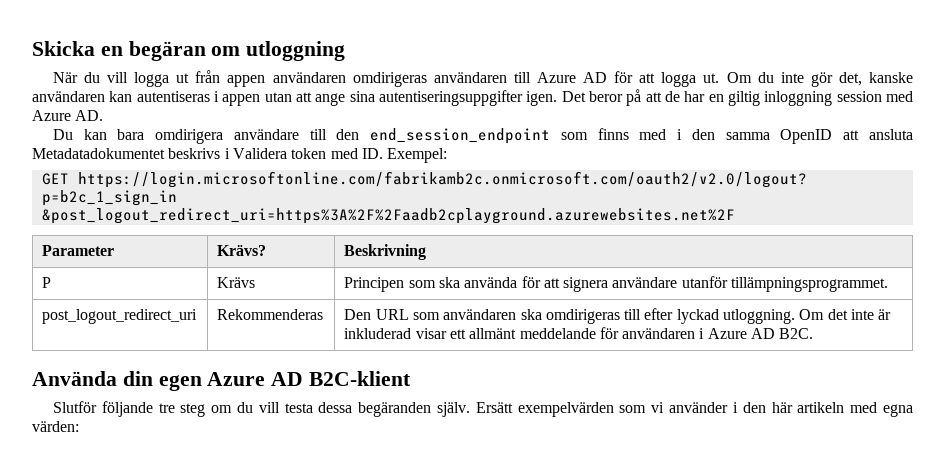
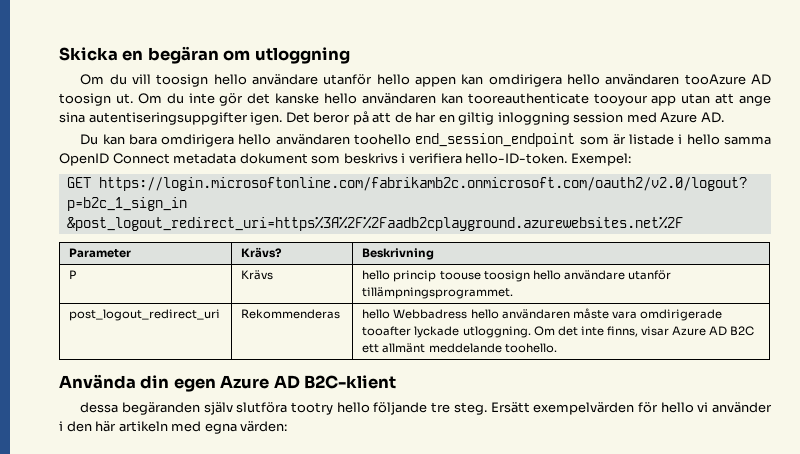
[52,70,697,87] När du vill logga ut från appen användaren omdirigeras användaren till Azure AD för att logga -> [80,74,771,87] [59,93,111,106] Om du vill toosign hello användare utanför hello appen kan omdirigera hello användaren tooAzure AD toosign
[838,72,913,86] [32,91,261,106] det, kanske användaren kan autentiseras i appen -> [247,93,677,106] det kanske hello användaren kan tooreauthenticate tooyour app
[233,128,913,144] [32,148,383,159] användare till den end_session_endpoint som finns med i den samma OpenID att ansluta Metadatadokumentet beskrivs i Validera token med ID. -> [238,133,771,147] [59,153,568,166] hello användaren toohello end_session_endpoint som är listade i hello samma OpenID Connect metadata dokument som beskrivs i verifiera hello-ID-token.
[344,276,609,292] Principen som ska använda för att signera -> [362,270,561,282] hello princip toouse toosign hello
[344,308,892,324] [344,327,814,339] Den URL som användaren ska omdirigeras till efter lyckad utloggning. Om det inte är inkluderad visar ett allmänt meddelande för användaren i Azure AD B2C. -> [362,308,722,321] [362,326,755,338] [362,343,557,353] hello Webbadress hello användaren måste vara omdirigerade tooafter lyckade utloggning. Om det inte finns, visar Azure AD B2C ett allmänt meddelande toohello.
[52,401,647,417] Slutför följande tre steg om du vill testa dessa begäranden själv. Ersätt exempelvärden som -> [80,402,694,415] dessa begäranden själv slutföra tootry hello följande tre steg. Ersätt exempelvärden för hello

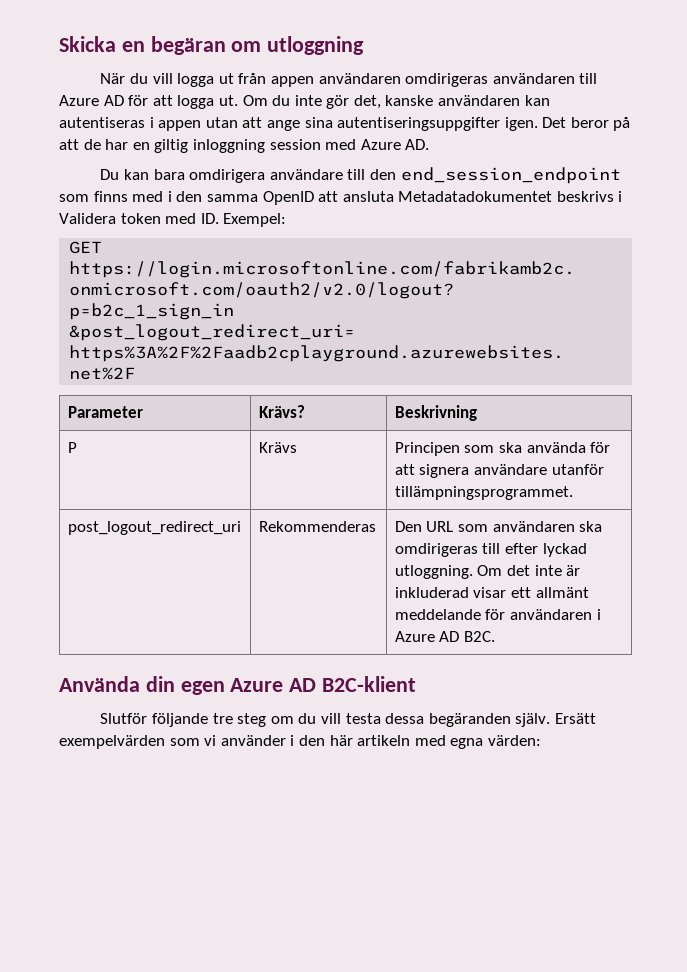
[80,74,771,87] [59,93,111,106] Om du vill toosign hello användare utanför hello appen kan omdirigera hello användaren tooAzure AD toosign -> [100,73,598,87] [59,95,215,109] När du vill logga ut från appen användaren omdirigeras användaren till Azure AD för att logga
[247,93,677,106] det kanske hello användaren kan tooreauthenticate tooyour app -> [353,95,550,109] [59,117,202,131] det, kanske användaren kan autentiseras i appen
[238,133,771,147] [59,153,568,166] hello användaren toohello end_session_endpoint som är listade i hello samma OpenID Connect metadata dokument som beskrivs i verifiera hello-ID-token. -> [269,167,621,184] [59,191,623,205] [59,213,219,224] användare till den end_session_endpoint som finns med i den samma OpenID att ansluta Metadatadokumentet beskrivs i Validera token med ID.
[362,270,561,282] hello princip toouse toosign hello -> [394,442,611,456] [394,464,470,478] Principen som ska använda för att signera
[362,308,722,321] [362,326,755,338] [362,343,557,353] hello Webbadress hello användaren måste vara omdirigerade tooafter lyckade utloggning. Om det inte finns, visar Azure AD B2C ett allmänt meddelande toohello. -> [394,521,603,532] [394,543,587,557] [394,565,581,579] [394,587,589,598] [394,609,601,620] [394,631,495,642] Den URL som användaren ska omdirigeras till efter lyckad utloggning. Om det inte är inkluderad visar ett allmänt meddelande för användaren i Azure AD B2C.
[80,402,694,415] dessa begäranden själv slutföra tootry hello följande tre steg. Ersätt exempelvärden för hello -> [100,713,596,727] [59,735,200,749] Slutför följande tre steg om du vill testa dessa begäranden själv. Ersätt exempelvärden som

